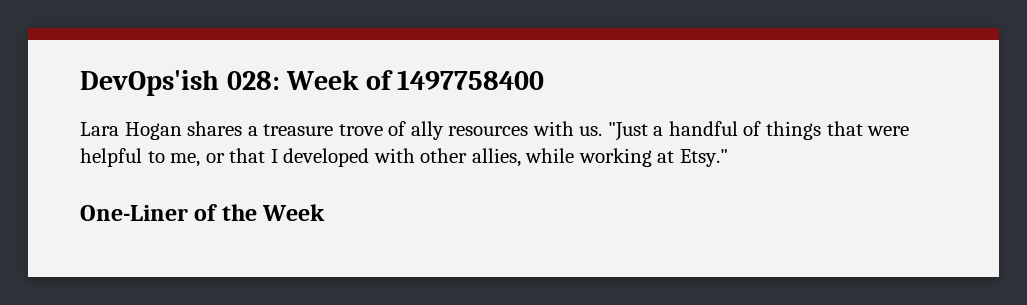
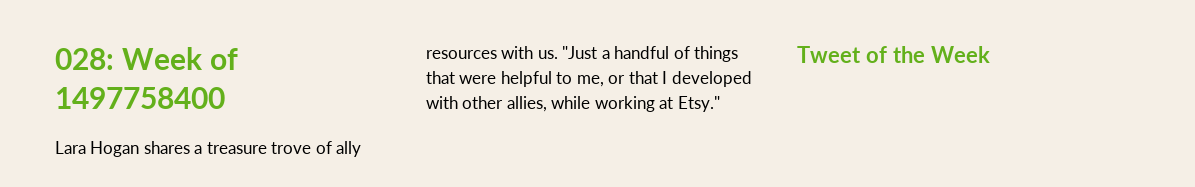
[80,70,219,96] DevOps'ish -> (55, 59) none
[80,205,188,221] One-Liner -> [797,46,861,63] Tweet

